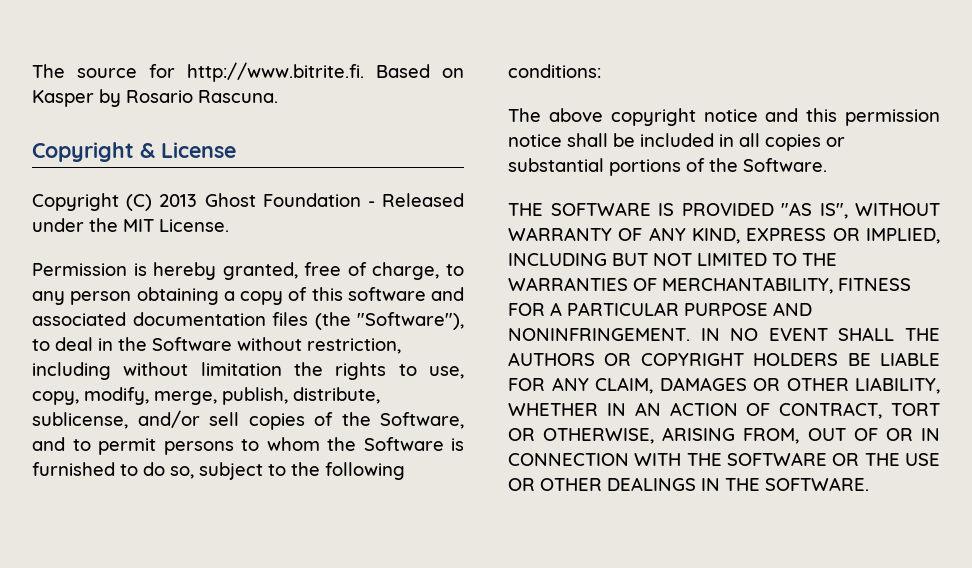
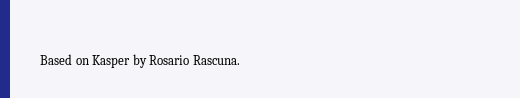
[32,62,364,82] The source for http://www.bitrite.fi. -> (40, 59) none
[32,142,236,162] [32,193,464,211] [32,218,229,232] [32,262,464,280] [32,287,464,305] [32,312,464,330] [32,337,401,354] [32,362,464,380] [32,387,380,405] [32,410,464,430] [32,437,464,455] [32,462,405,480] [508,64,601,78] [508,108,940,126] [508,133,845,151] [508,158,827,176] [508,202,940,219] [508,227,940,244] [508,253,837,266] [508,277,911,294] [508,302,812,316] [508,327,940,341] [508,352,940,366] [508,377,940,394] [508,402,940,419] [508,427,941,444] [508,452,940,466] [508,477,869,491] // Copyright & License // Copyright (C) 2013 Ghost Foundation - Released under the MIT License. // Permission is hereby granted, free of charge, to any person obtaining a copy of this software and associated documentation files (the "Software"), to deal in the Software without restriction, including without limitation the rights to use, copy, modify, merge, publish, distribute, sublicense, and/or sell copies of the Software, and to permit persons to whom the Software is furnished to do so, subject to the following conditions: // The above copyright notice and this permission notice shall be included in all copies or substantial portions of the Software. // THE SOFTWARE IS PROVIDED "AS IS", WITHOUT WARRANTY OF ANY KIND, EXPRESS OR IMPLIED, INCLUDING BUT NOT LIMITED TO THE WARRANTIES OF MERCHANTABILITY, FITNESS FOR A PARTICULAR PURPOSE AND NONINFRINGEMENT. IN NO EVENT SHALL THE AUTHORS OR COPYRIGHT HOLDERS BE LIABLE FOR ANY CLAIM, DAMAGES OR OTHER LIABILITY, WHETHER IN AN ACTION OF CONTRACT, TORT OR OTHERWISE, ARISING FROM, OUT OF OR IN CONNECTION WITH THE SOFTWARE OR THE USE OR OTHER DEALINGS IN THE SOFTWARE. -> (240, 60) none

